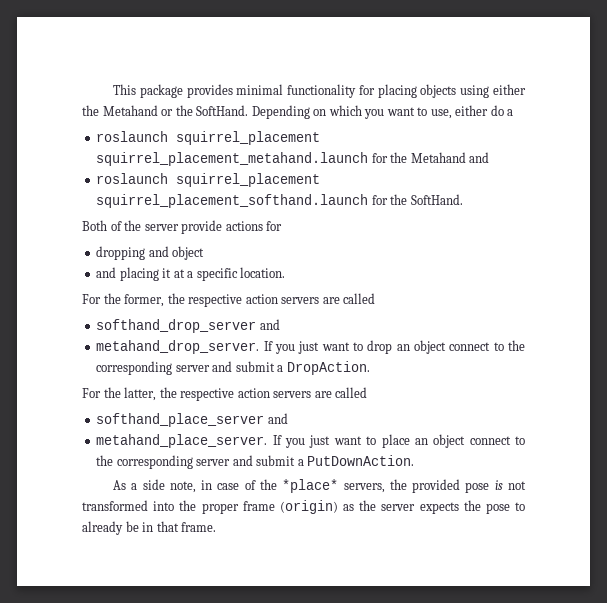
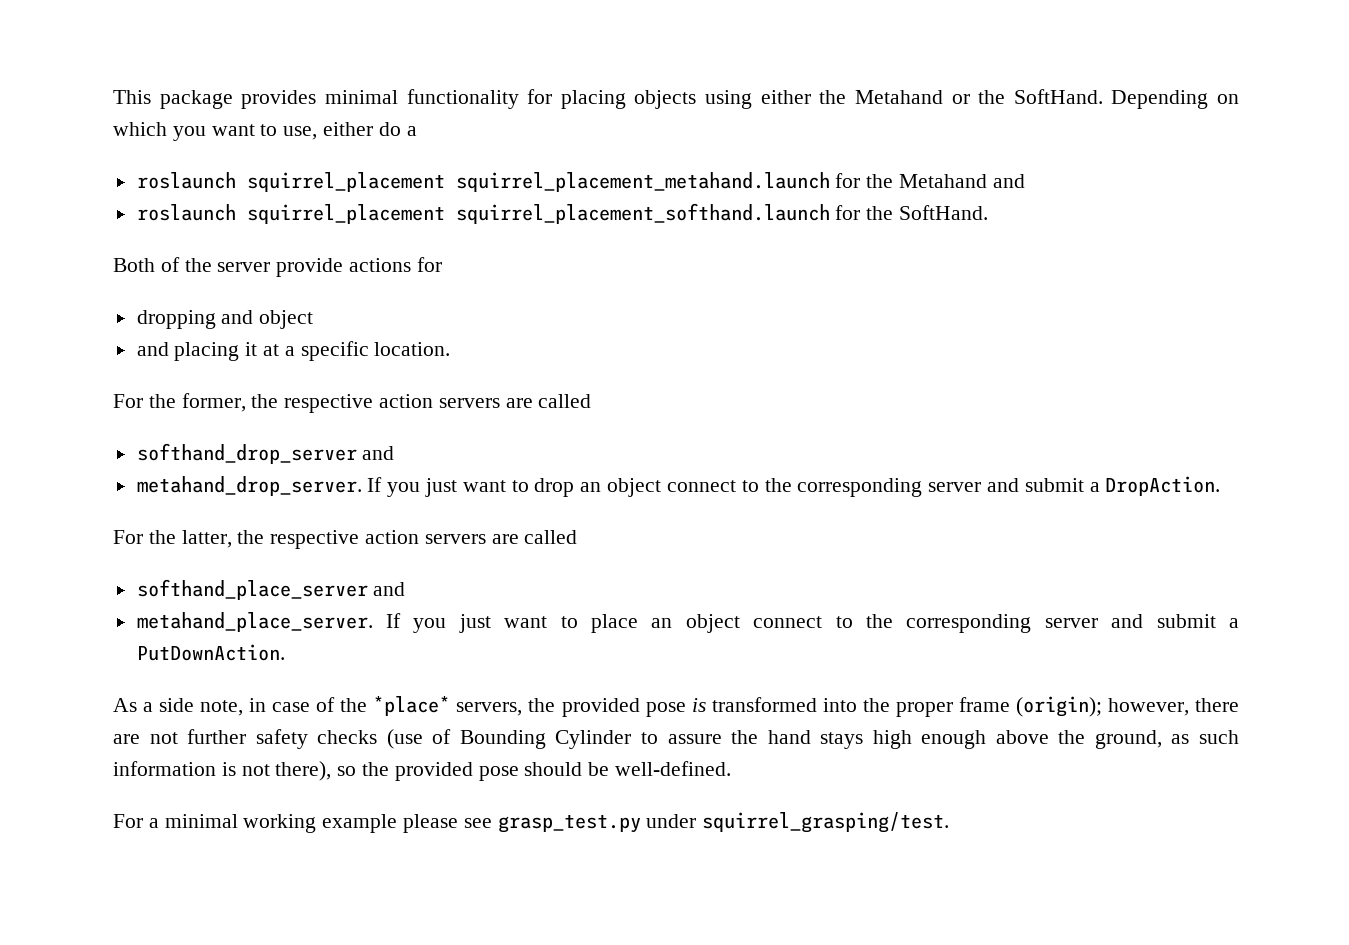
[507,481,526,490] not -> (706, 705) none
[279,500,526,514] [82,521,217,535] (origin) as the server expects the pose to already be in that frame. -> [1015,696,1239,717] [113,729,1239,749] [113,761,732,781] [113,812,950,833] (origin); however, there are not further safety checks (use of Bounding Cylinder to assure the hand stays high enough above the ground, as such information is not there), so the provided pose should be well-defined. // For a minimal working example please see grasp_test.py under squirrel_grasping/test.

